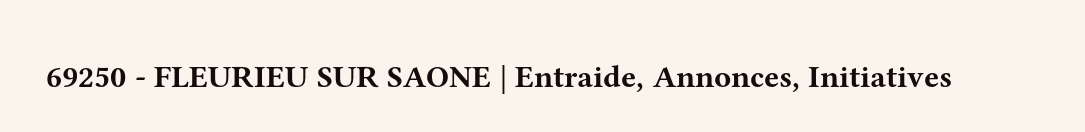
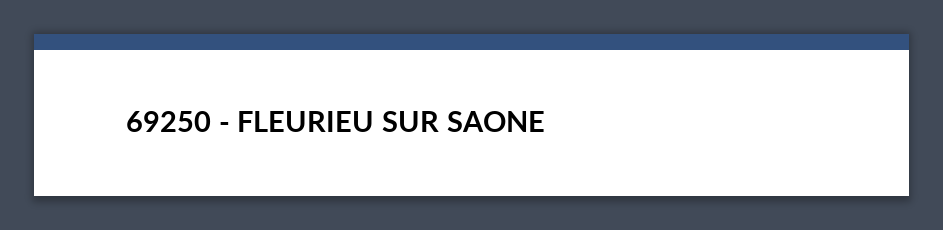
[499,65,953,94] | Entraide, Annonces, Initiatives -> (545, 121) none

